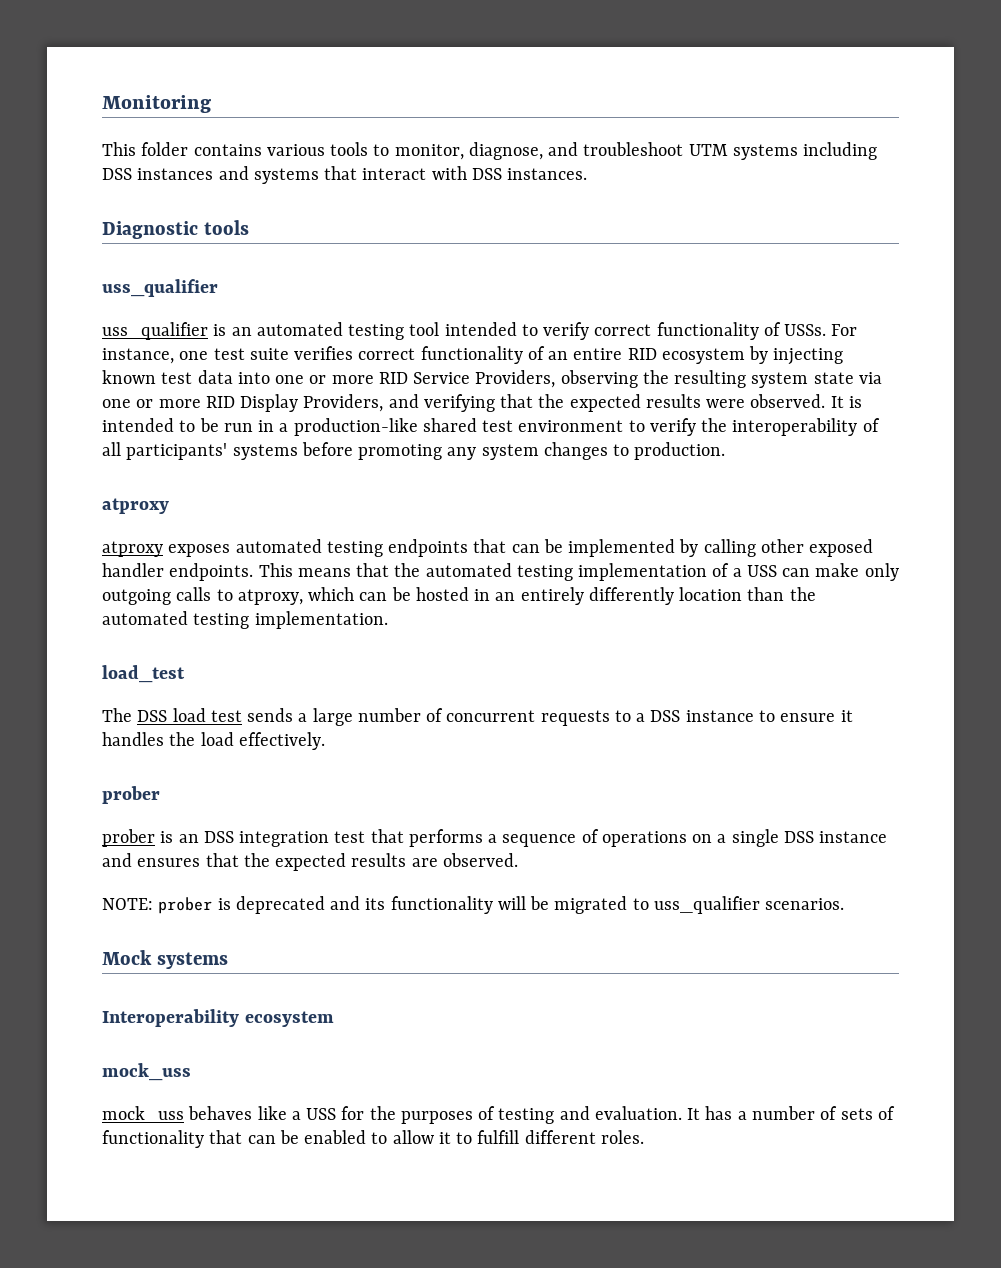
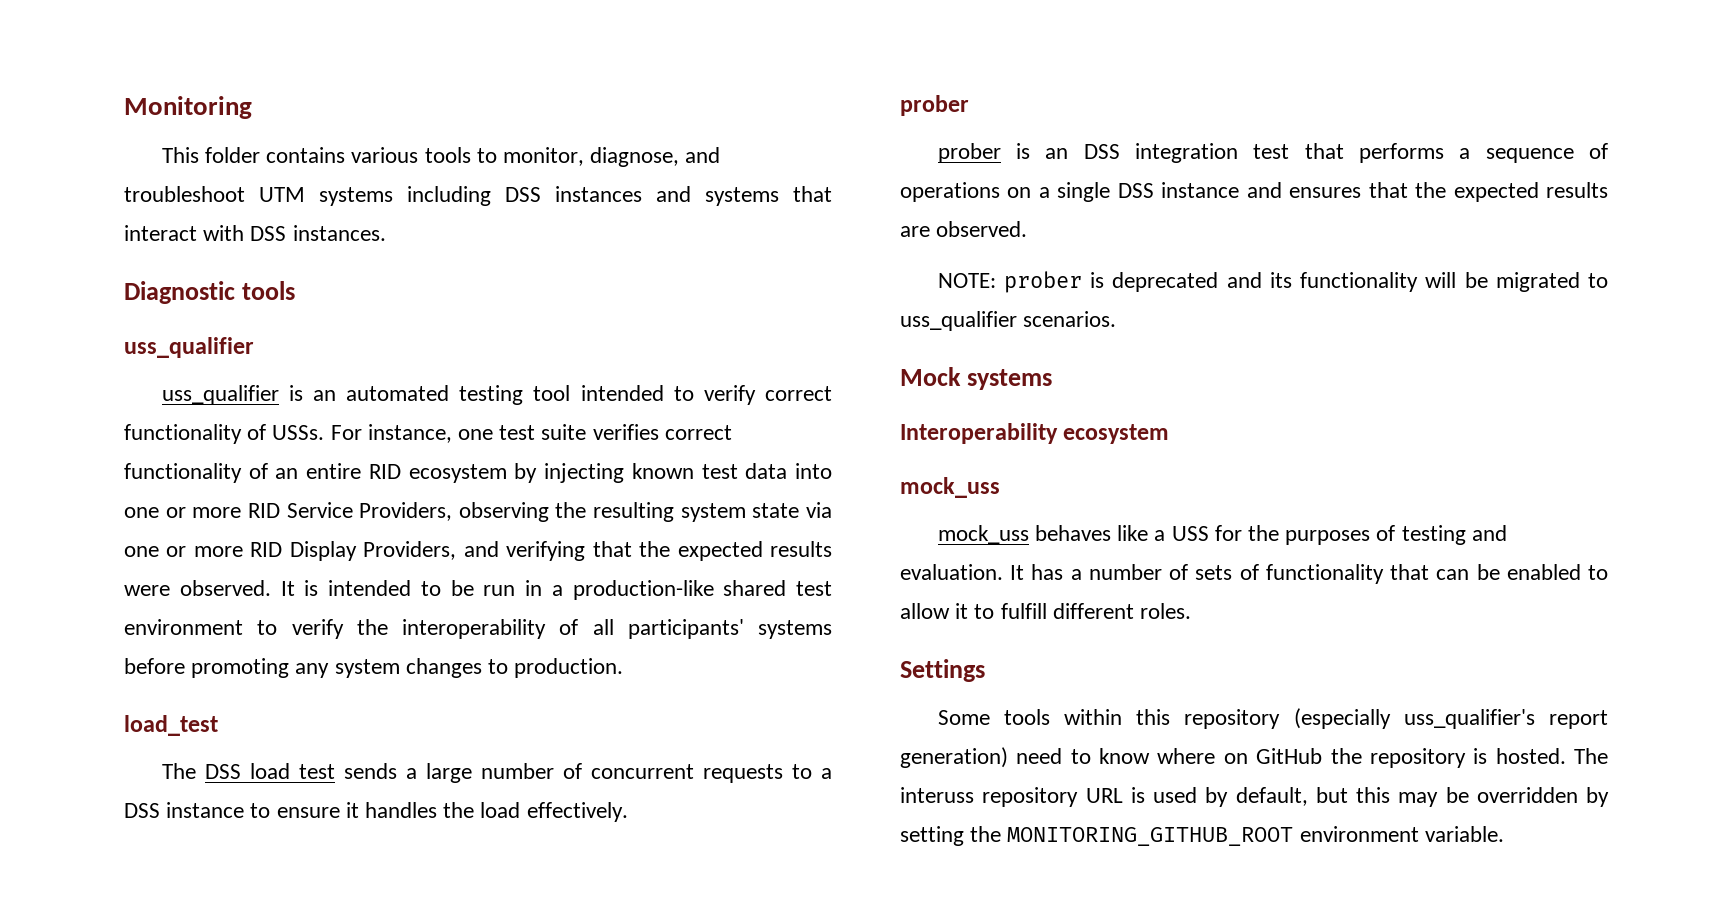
[102,498,169,514] [102,539,874,557] [102,563,899,581] [102,587,816,605] [102,611,388,629] // atproxy // atproxy exposes automated testing endpoints that can be implemented by calling other exposed handler endpoints. This means that the automated testing implementation of a USS can make only outgoing calls to atproxy, which can be hosted in an entirely differently location than the automated testing implementation. -> (624, 668) none
(644, 1137) none -> [900,659,985,682] [937,708,1608,729] [900,747,1608,768] [900,787,1609,807] [900,826,1504,846] // Settings // Some tools within this repository (especially uss_qualifier's report generation) need to know where on GitHub the repository is hosted. The interuss repository URL is used by default, but this may be overridden by setting the MONITORING_GITHUB_ROOT environment variable.

